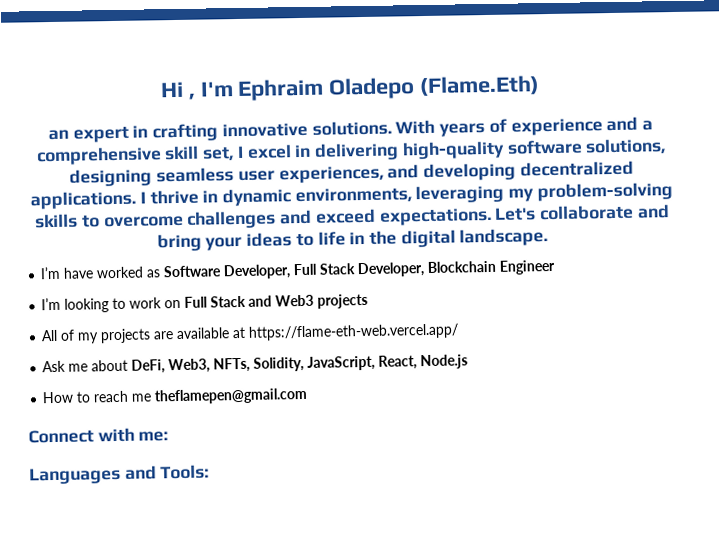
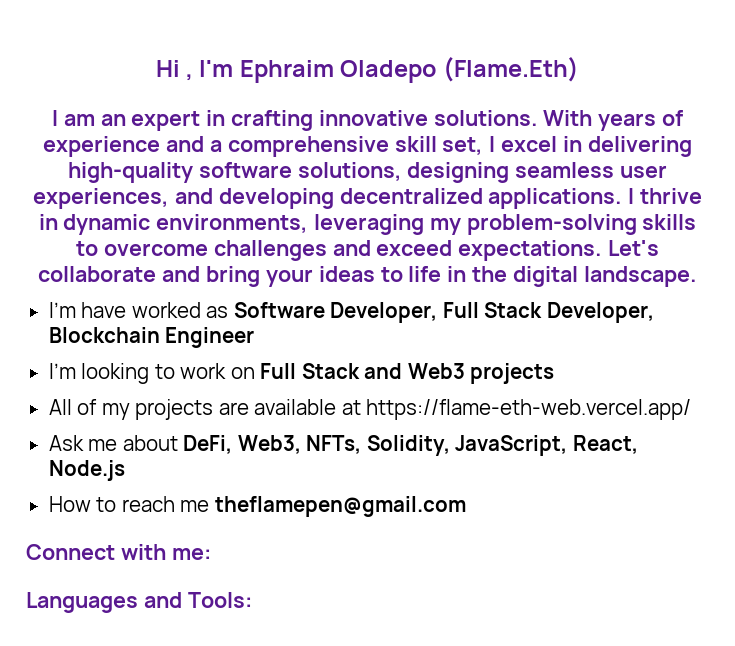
(541, 86) none -> [51,110,95,126] I am

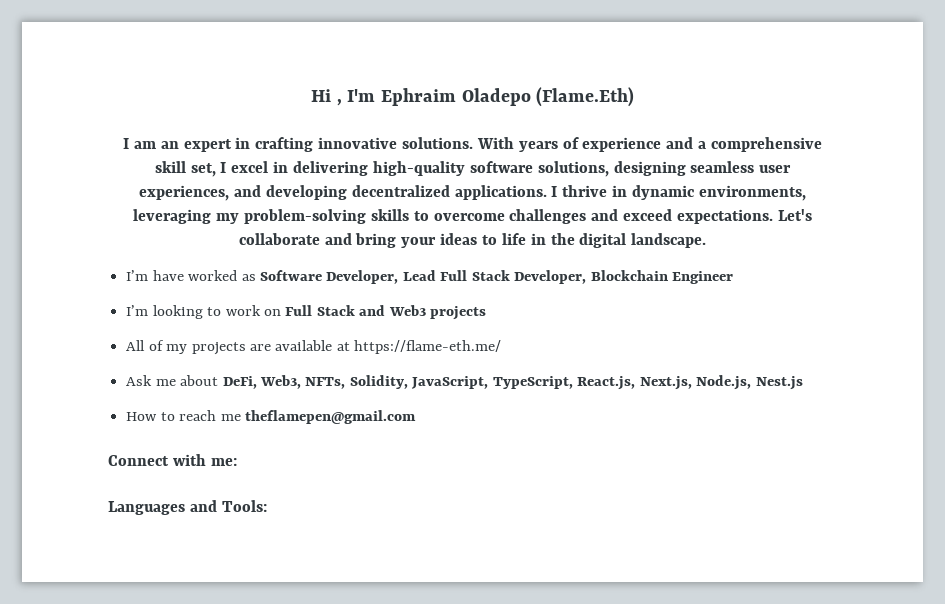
(438, 312) none -> [402,270,436,281] Lead
[366,399,692,420] https://flame-eth-web.vercel.app/ -> [354,340,502,354] https://flame-eth.me/
[572,435,638,454] [48,460,125,481] React, Node.js -> [492,375,803,390] TypeScript, React.js, Next.js, Node.js, Nest.js

